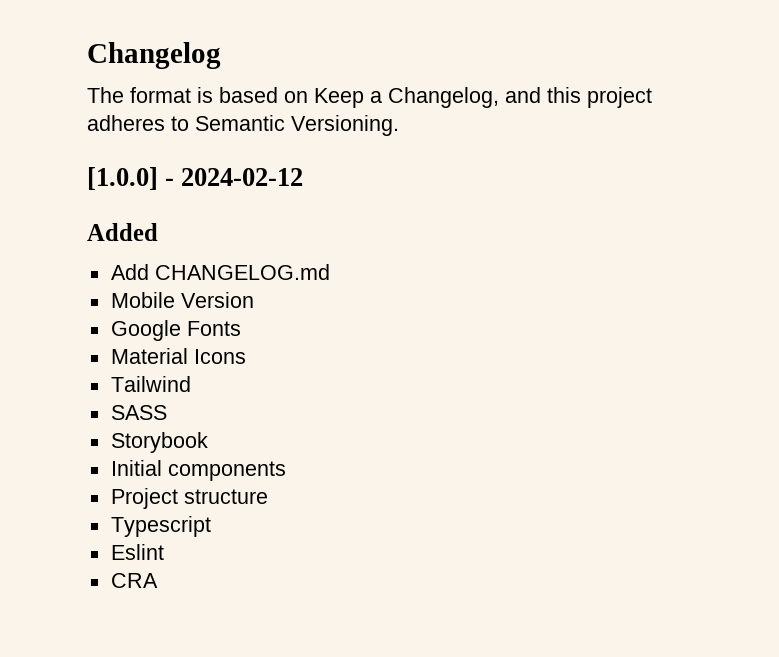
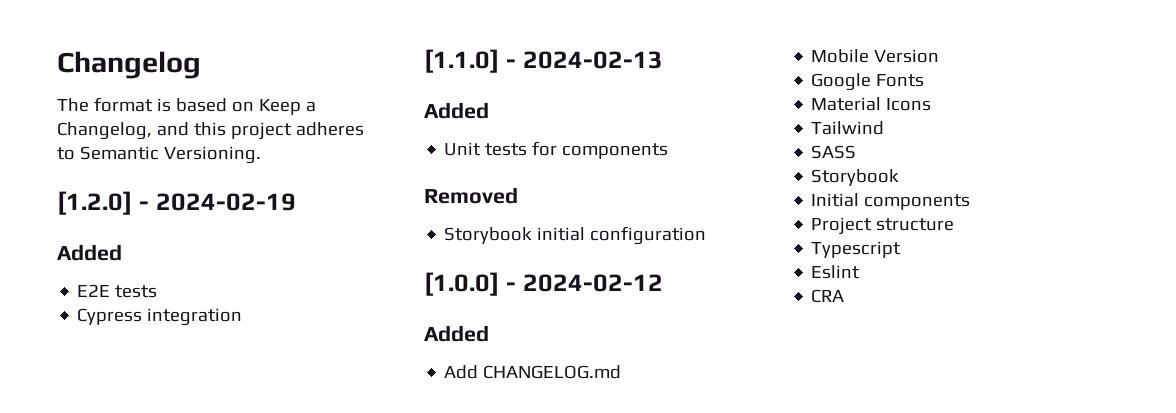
(399, 125) none -> [57,191,296,215] [57,244,122,261] [77,284,158,298] [77,308,243,326] [424,49,663,73] [424,102,489,119] [444,141,669,159] [424,187,518,204] [444,226,707,245] // [1.2.0] - 2024-02-19 // Added // E2E tests // Cypress integration // [1.1.0] - 2024-02-13 // Added // Unit tests for components // Removed // Storybook initial configuration

